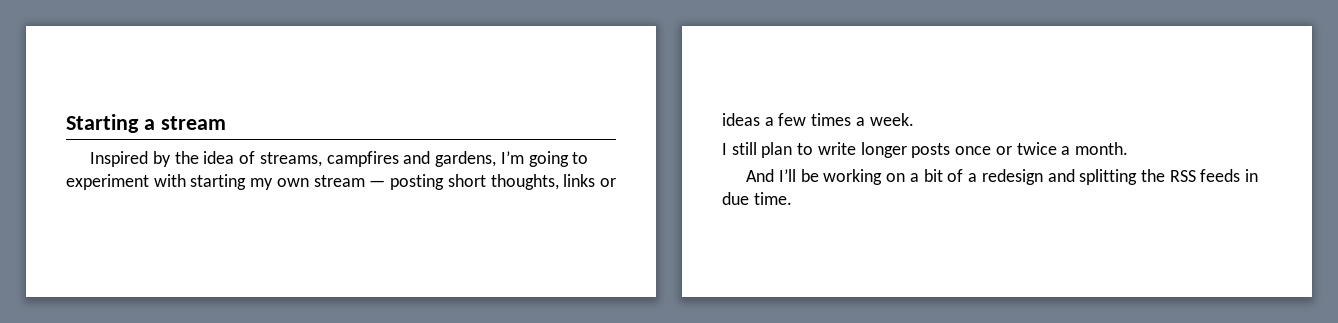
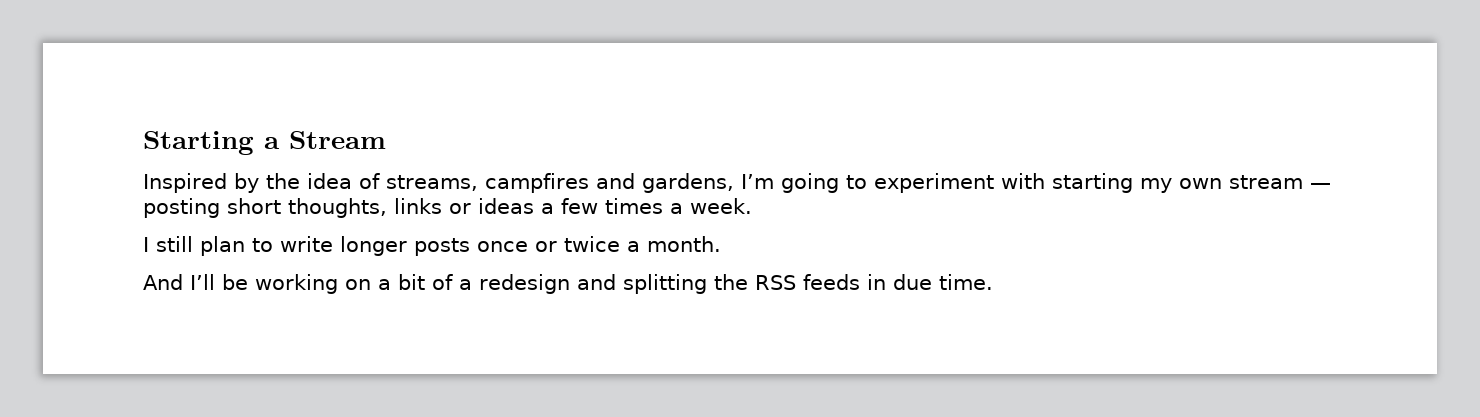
[160,116,226,130] stream -> [289,131,386,149] Stream

